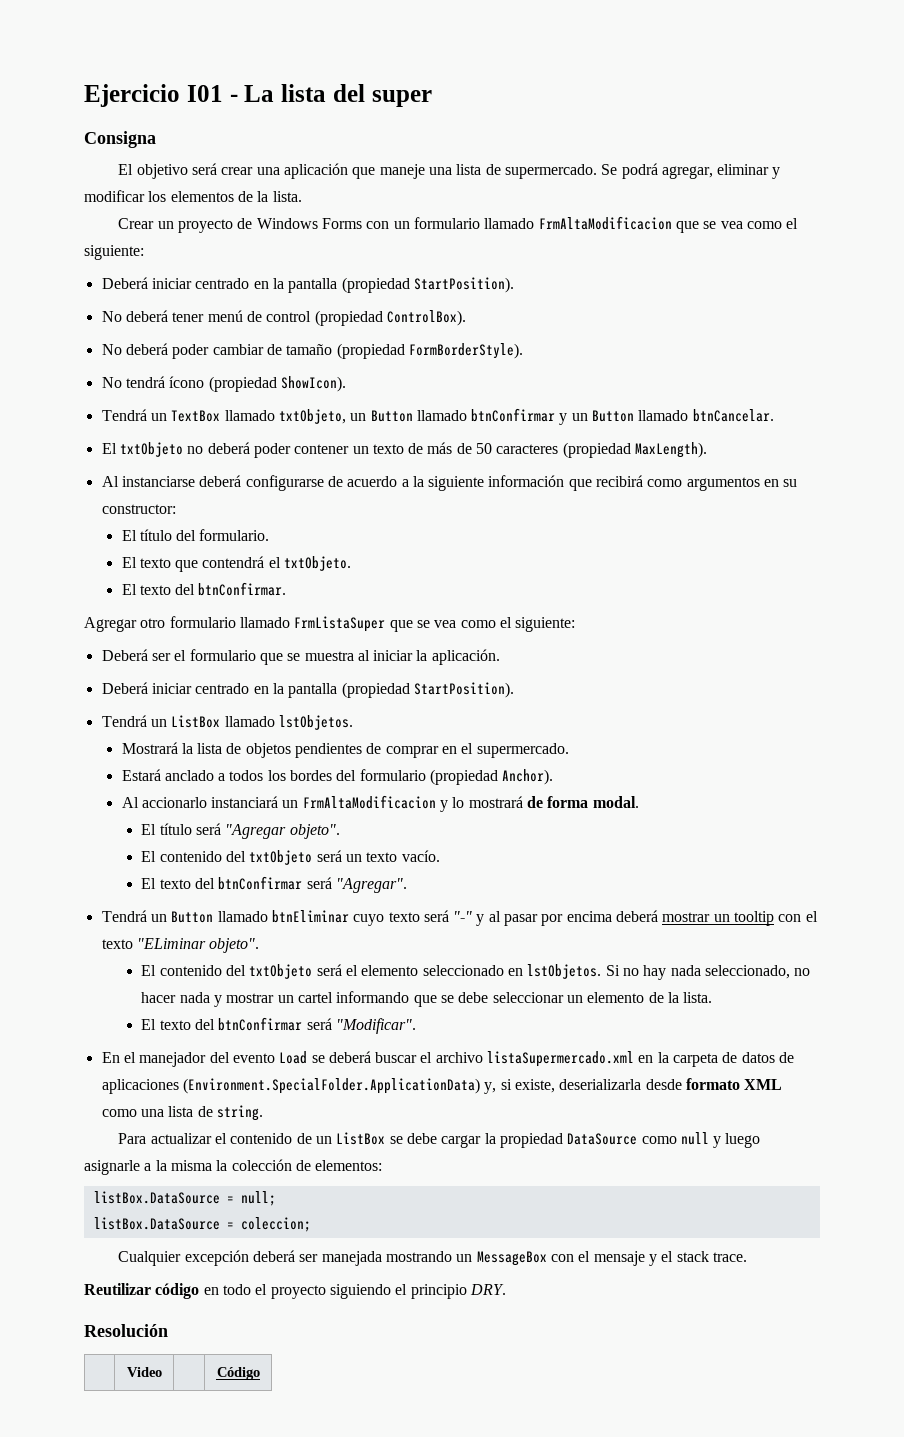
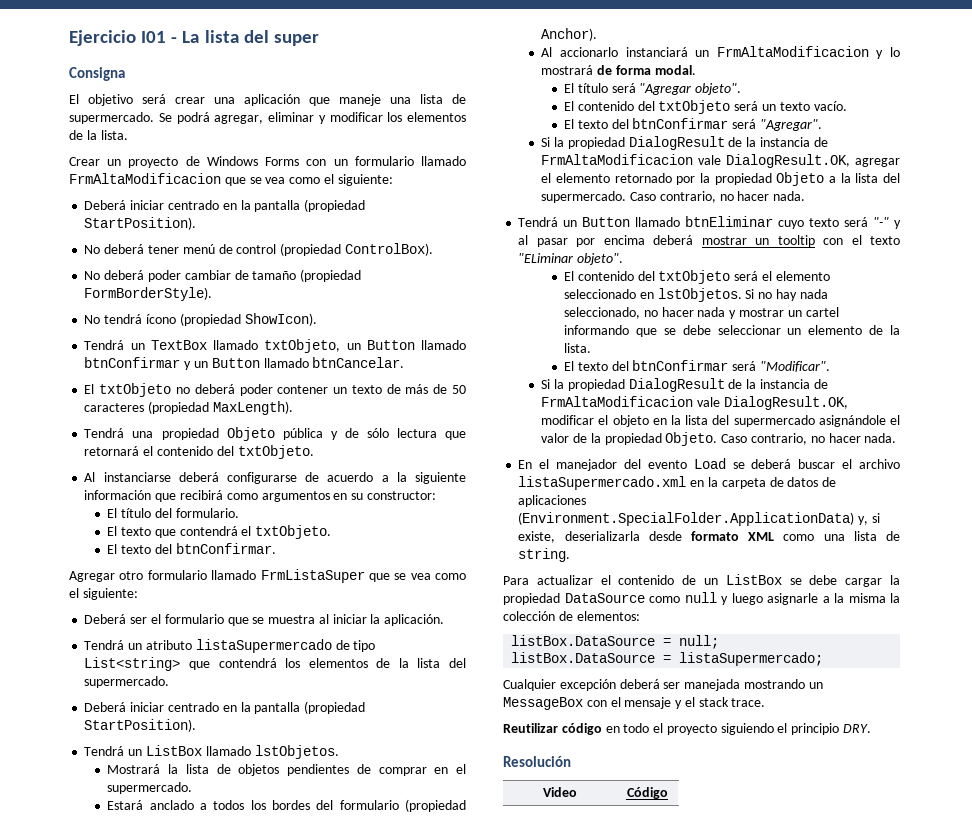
(708, 450) none -> [84,427,466,441] [84,445,314,459] // Tendrá una propiedad Objeto pública y de sólo lectura que retornará el contenido del txtObjeto.
(500, 657) none -> [84,639,376,653] [84,657,466,671] [84,676,170,688] // Tendrá un atributo listaSupermercado de tipo List<string> que contendrá los elementos de la lista del supermercado.
(408, 885) none -> [541,136,828,150] [541,154,900,168] [541,172,901,186] [541,191,806,203] // Si la propiedad DialogResult de la instancia de FrmAltaModificacion vale DialogResult.OK, agregar el elemento retornado por la propiedad Objeto a la lista del supermercado. Caso contrario, no hacer nada.
(417, 1026) none -> [541,378,828,392] [541,396,848,410] [541,415,900,427] [541,432,897,446] // Si la propiedad DialogResult de la instancia de FrmAltaModificacion vale DialogResult.OK, modificar el objeto en la lista del supermercado asignándole el valor de la propiedad Objeto. Caso contrario, no hacer nada.
[240,1217,311,1232] coleccion; -> [679,652,824,666] listaSupermercado;

